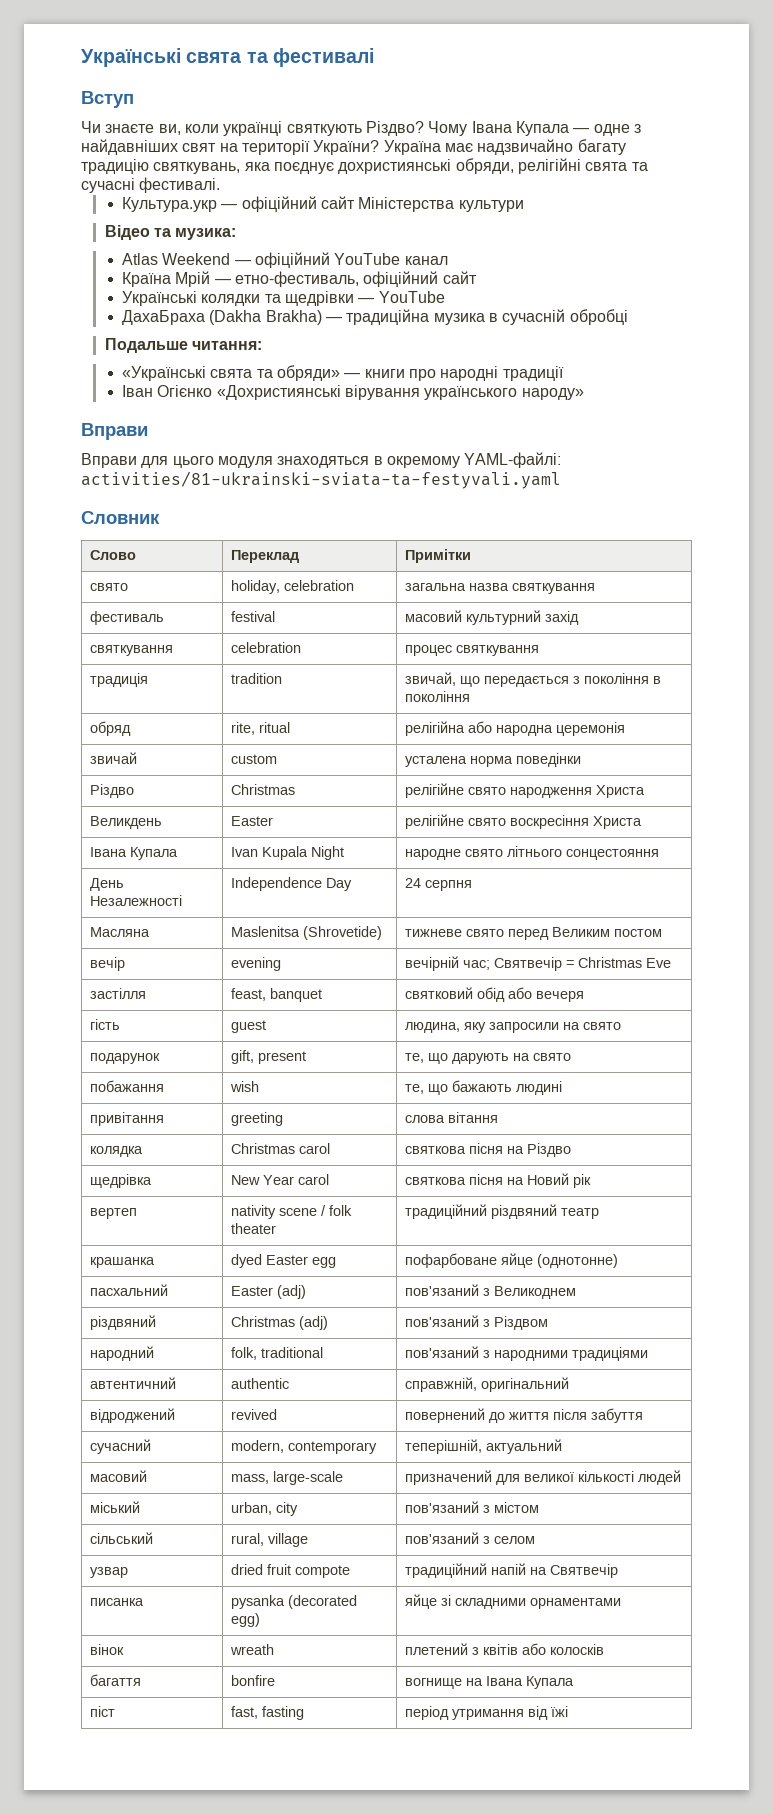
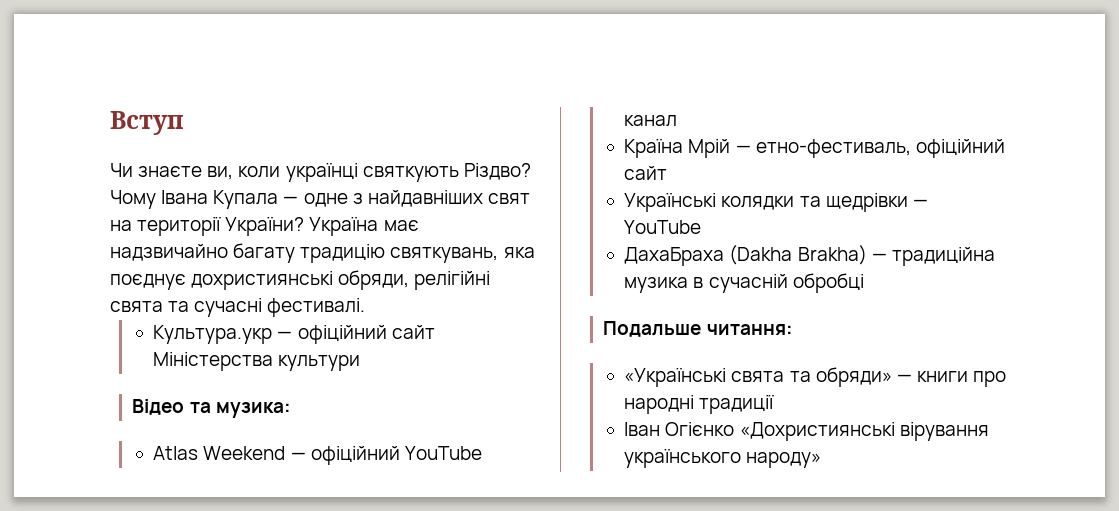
[81,48,374,67] Українські свята та фестивалі // -> (110, 123) none
[81,423,148,440] [81,452,562,468] [81,471,561,489] [81,511,160,524] [90,550,137,560] [231,550,300,563] [405,549,472,563] [90,583,129,591] [231,580,355,594] [405,583,596,594] [90,611,165,625] [231,611,276,622] [405,610,580,625] [90,645,174,656] [231,642,302,653] [405,645,540,656] [90,673,149,687] [231,673,283,684] [405,672,662,687] [405,691,471,702] [90,721,132,736] [231,722,291,735] [405,721,626,736] [90,752,138,764] [231,754,278,764] [405,753,582,767] [90,784,135,798] [231,784,296,795] [405,783,646,798] [90,816,163,829] [231,816,274,826] [405,814,643,829] [90,847,179,860] [231,846,345,860] [405,846,660,860] [90,878,125,891] [90,895,183,906] [231,877,353,891] [405,878,473,891] [90,927,151,937] [231,926,383,940] [405,927,663,940] [90,957,126,971] [231,957,282,971] [405,956,672,971] [90,988,147,999] [231,988,323,1002] [405,987,585,1002] [90,1019,121,1030] [231,1020,267,1033] [405,1022,622,1033] [90,1053,161,1064] [231,1050,307,1064] [405,1053,572,1064] [90,1080,165,1092] [230,1081,260,1092] [405,1080,563,1095] [90,1112,165,1126] [231,1112,284,1126] [405,1112,499,1123] [90,1146,144,1157] [231,1143,331,1154] [405,1143,572,1157] [90,1174,153,1188] [231,1174,330,1185] [405,1173,592,1188] [90,1208,138,1219] [231,1205,353,1219] [231,1223,277,1234] [405,1204,600,1219] [90,1257,156,1268] [231,1254,337,1268] [405,1253,619,1268] [90,1284,169,1296] [231,1285,307,1299] [405,1284,577,1299] [90,1315,157,1330] [231,1316,329,1330] [405,1315,549,1330] [90,1346,155,1361] [231,1347,324,1360] [405,1346,649,1361] [90,1377,177,1389] [231,1378,290,1389] [405,1377,570,1392] [90,1408,176,1423] [231,1409,278,1420] [405,1408,644,1423] [90,1439,152,1454] [231,1440,378,1454] [405,1439,563,1454] [90,1470,148,1482] [231,1471,344,1485] [405,1470,682,1485] [90,1501,141,1513] [231,1502,299,1516] [405,1501,540,1513] [90,1532,154,1544] [231,1533,309,1547] [405,1532,536,1544] [90,1567,129,1578] [231,1564,351,1578] [405,1563,619,1578] [90,1598,145,1606] [231,1595,358,1609] [231,1613,261,1627] [405,1594,622,1609] [90,1644,125,1655] [230,1644,275,1655] [405,1643,605,1655] [90,1674,142,1686] [231,1675,276,1686] [405,1676,575,1689] [90,1706,116,1717] [231,1706,305,1720] [405,1706,569,1720] // Вправи // Вправи для цього модуля знаходяться в окремому YAML-файлі: activities/81-ukrainski-sviata-ta-festyvali.yaml // Словник // Слово | Переклад | Примітки // свято | holiday, celebration | загальна назва святкування // фестиваль | festival | масовий культурний захід // святкування | celebration | процес святкування // традиція | tradition | звичай, що передається з покоління в покоління // обряд | rite, ritual | релігійна або народна церемонія // звичай | custom | усталена норма поведінки // Різдво | Christmas | релігійне свято народження Христа // Великдень | Easter | релігійне свято воскресіння Христа // Івана Купала | Ivan Kupala Night | народне свято літнього сонцестояння // День Незалежності | Independence Day | 24 серпня // Масляна | Maslenitsa (Shrovetide) | тижневе свято перед Великим постом // вечір | evening | вечірній час; Святвечір = Christmas Eve // застілля | feast, banquet | святковий обід або вечеря // гість | guest | людина, яку запросили на свято // подарунок | gift, present | те, що дарують на свято // побажання | wish | те, що бажають людині // привітання | greeting | слова вітання // колядка | Christmas carol | святкова пісня на Різдво // щедрівка | New Year carol | святкова пісня на Новий рік // вертеп | nativity scene / folk theater | традиційний різдвяний театр // крашанка | dyed Easter egg | пофарбоване яйце (однотонне) // пасхальний | Easter (adj) | пов'язаний з Великоднем // різдвяний | Christmas (adj) | пов'язаний з Різдвом // народний | folk, traditional | пов'язаний з народними традиціями // автентичний | authentic | справжній, оригінальний // відроджений | revived | повернений до життя після забуття // сучасний | modern, contemporary | теперішній, актуальний // масовий | mass, large-scale | призначений для великої кількості людей // міський | urban, city | пов'язаний з містом // сільський | rural, village | пов'язаний з селом // узвар | dried fruit compote | традиційний напій на Святвечір // писанка | pysanka (decorated egg) | яйце зі складними орнаментами // вінок | wreath | плетений з квітів або колосків // багаття | bonfire | вогнище на Івана Купала // піст | fast, fasting | період утримання від їжі -> (822, 460) none

